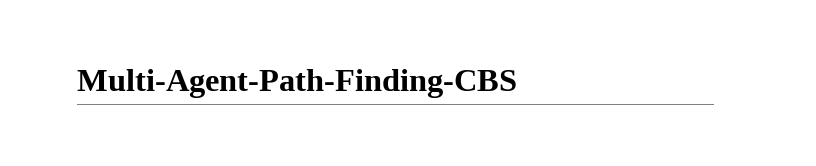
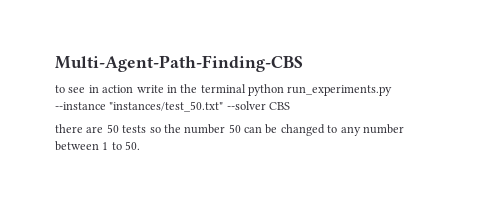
(517, 83) none -> [55,84,393,96] [55,101,291,112] [55,124,404,136] [55,141,141,151] // to see in action write in the terminal python run_experiments.py --instance "instances/test_50.txt" --solver CBS // there are 50 tests so the number 50 can be changed to any number between 1 to 50.

